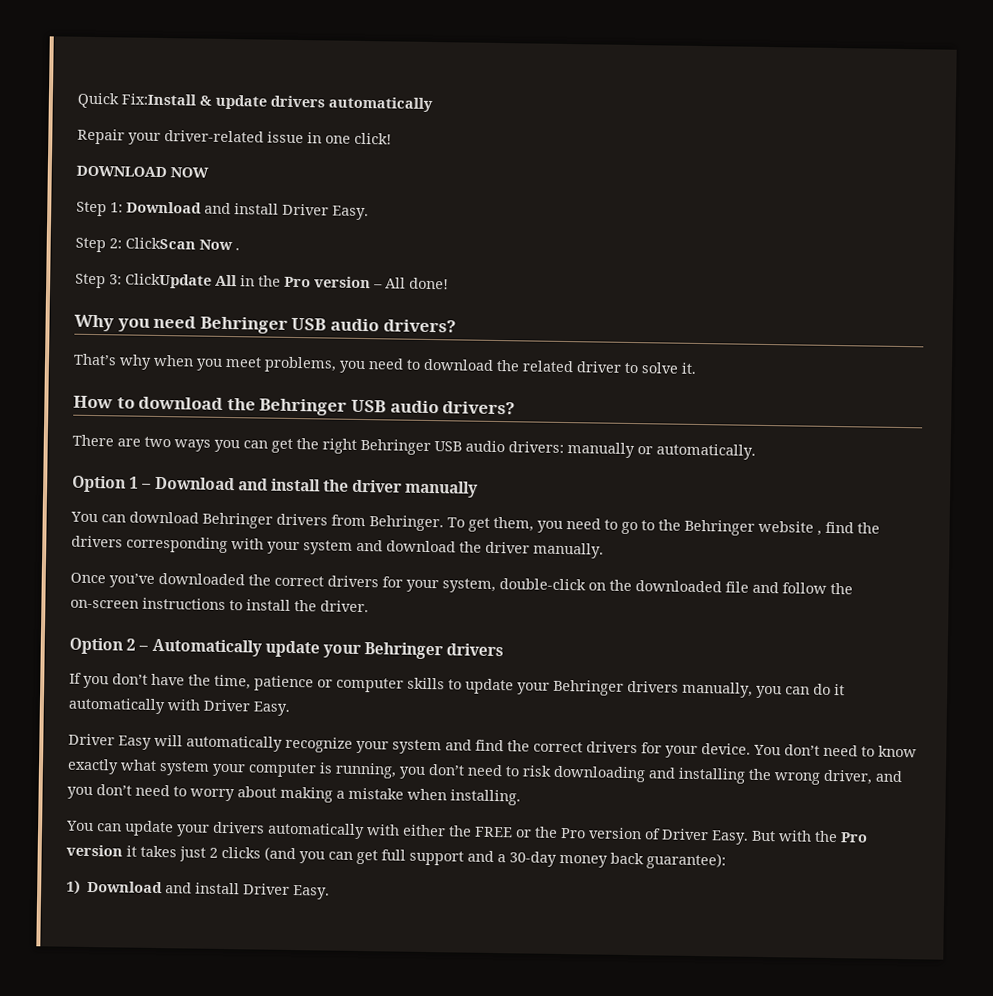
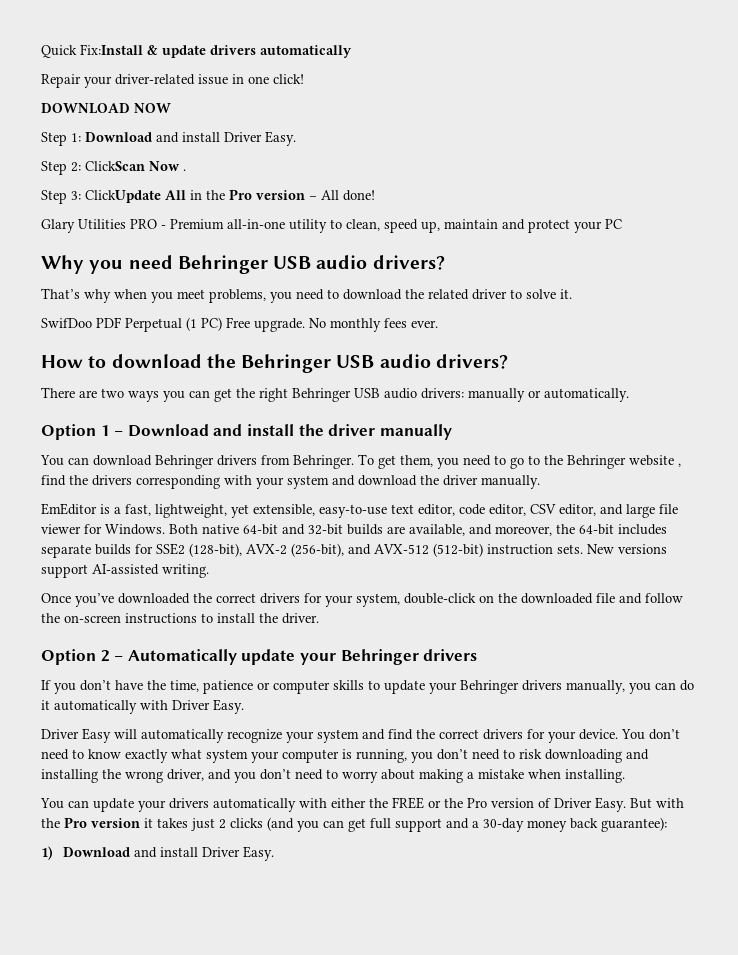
(449, 283) none -> [41,219,622,233] // Glary Utilities PRO - Premium all-in-one utility to clean, speed up, maintain and protect your PC
(697, 368) none -> [41,317,438,332] // SwifDoo PDF Perpetual (1 PC) Free upgrade. No monthly fees ever.
(604, 550) none -> [41,503,678,518] [41,524,667,536] [41,543,667,558] [41,564,209,578] // EmEditor is a fast, lightweight, yet extensible, easy-to-use text editor, code editor, CSV editor, and large file viewer for Windows. Both native 64-bit and 32-bit builds are available, and moreover, the 64-bit includes separate builds for SSE2 (128-bit), AVX-2 (256-bit), and AVX-512 (512-bit) instruction sets. New versions support AI-assisted writing.

